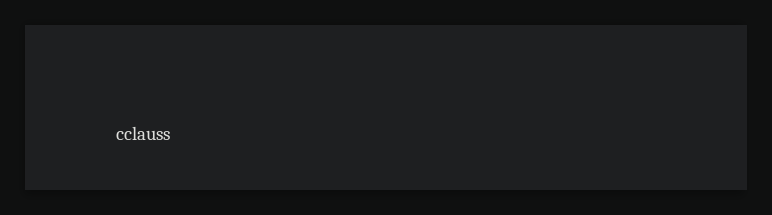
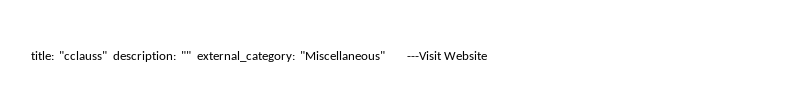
[116,126,170,140] cclauss -> [31,51,488,62] title: "cclauss" description: "" external_category: "Miscellaneous" ---Visit Website

